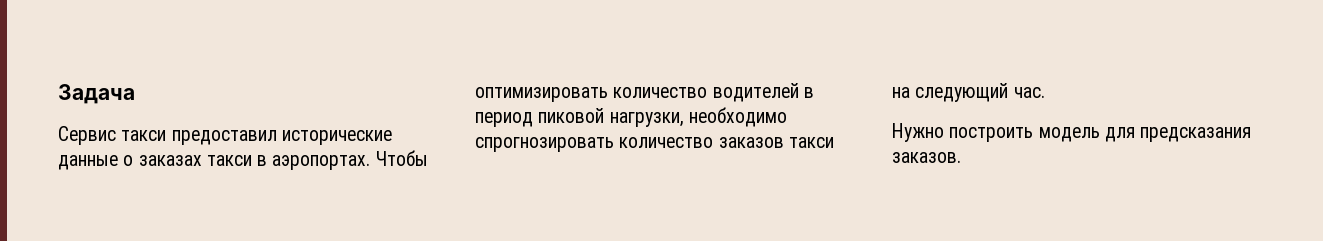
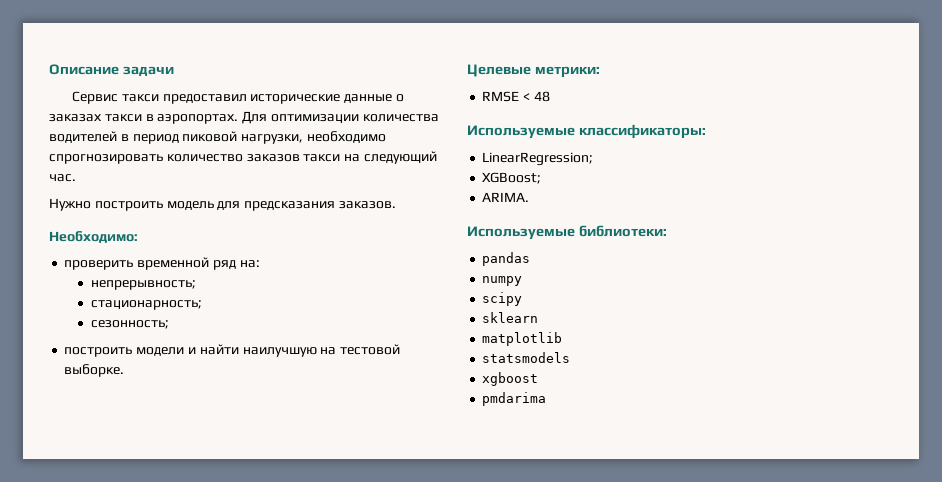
[58,84,135,104] Задача -> [49,64,174,76] Описание задачи
[375,150,428,166] [475,87,708,102] Чтобы оптимизировать количество -> [242,111,439,124] Для оптимизации количества
(961, 157) none -> [49,231,138,243] [64,257,260,270] [91,280,197,290] [91,300,203,310] [91,320,170,329] [64,344,401,357] [64,364,125,377] [467,64,600,78] [482,91,550,102] [467,124,706,139] [482,152,594,166] [482,172,542,184] [482,192,530,202] [467,225,667,240] [482,252,531,266] [482,276,523,286] [482,292,523,306] [482,312,539,323] [482,332,563,346] [482,352,571,363] [482,372,539,386] [482,392,547,406] // Необходимо: // проверить временной ряд на: // непрерывность; // стационарность; // сезонность; // построить модели и найти наилучшую на тестовой выборке. // Целевые метрики: // RMSE < 48 // Используемые классификаторы: // LinearRegression; // XGBoost; // ARIMA. // Используемые библиотеки: // pandas // numpy // scipy // sklearn // matplotlib // statsmodels // xgboost // pmdarima

